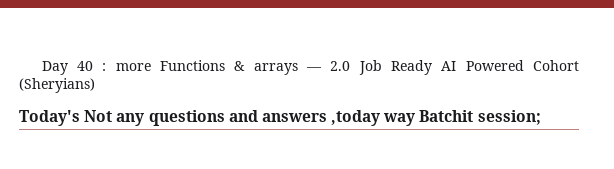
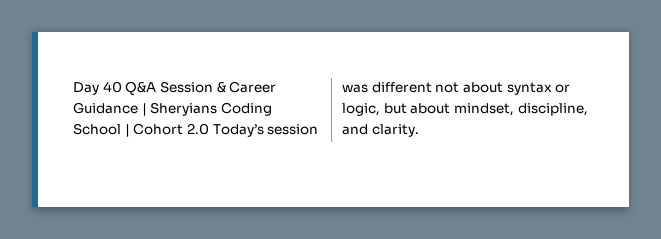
[102,60,579,75] [19,78,95,93] [19,110,541,126] : more Functions & arrays — 2.0 Job Ready AI Powered Cohort (Sheryians) // Today's Not any questions and answers ,today way Batchit session; -> [125,81,277,95] [73,102,272,116] [73,123,319,137] [342,82,571,95] [342,103,588,116] [342,124,419,137] Q&A Session & Career Guidance | Sheryians Coding School | Cohort 2.0 Today’s session was different not about syntax or logic, but about mindset, discipline, and clarity.

